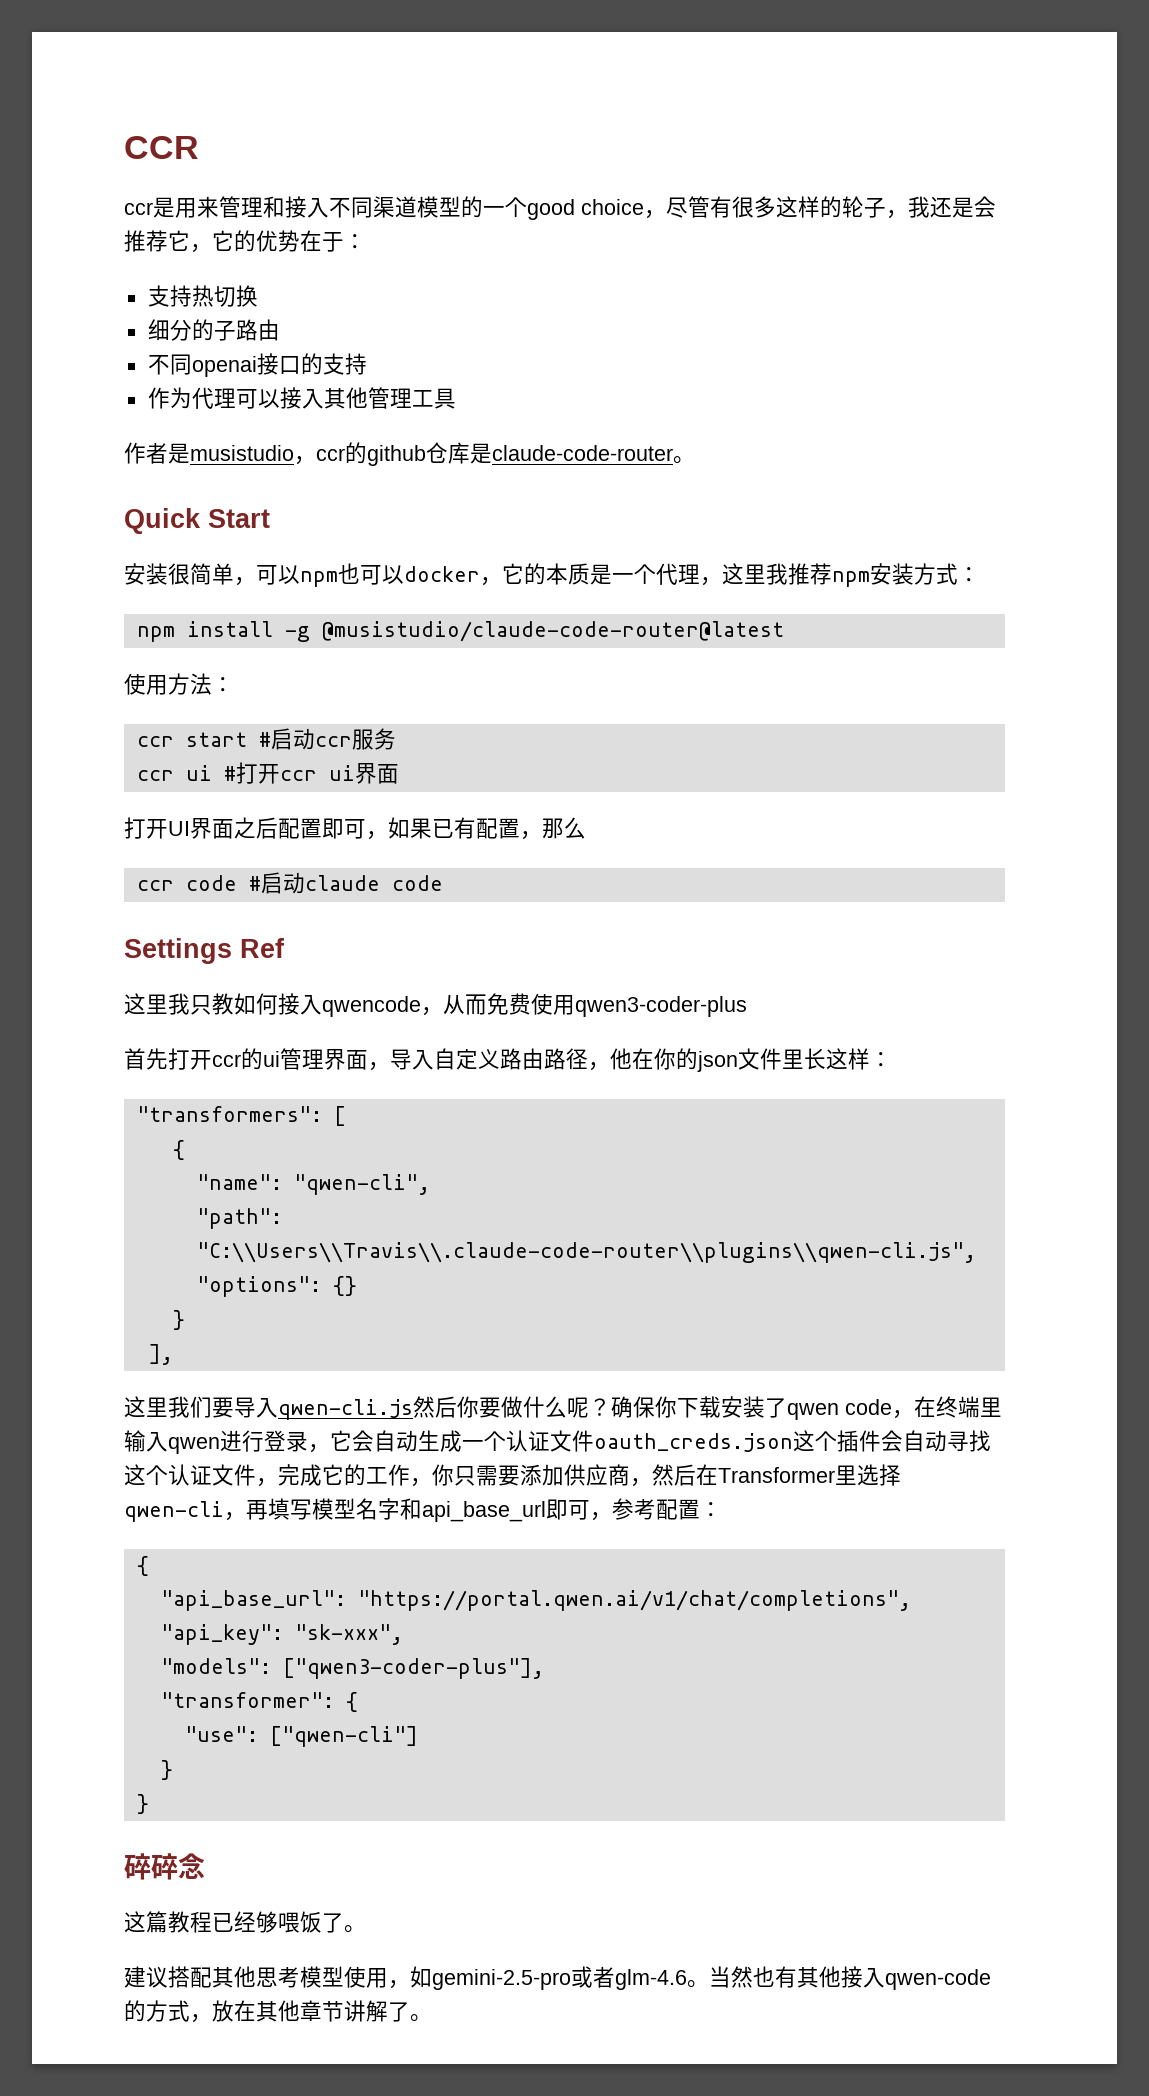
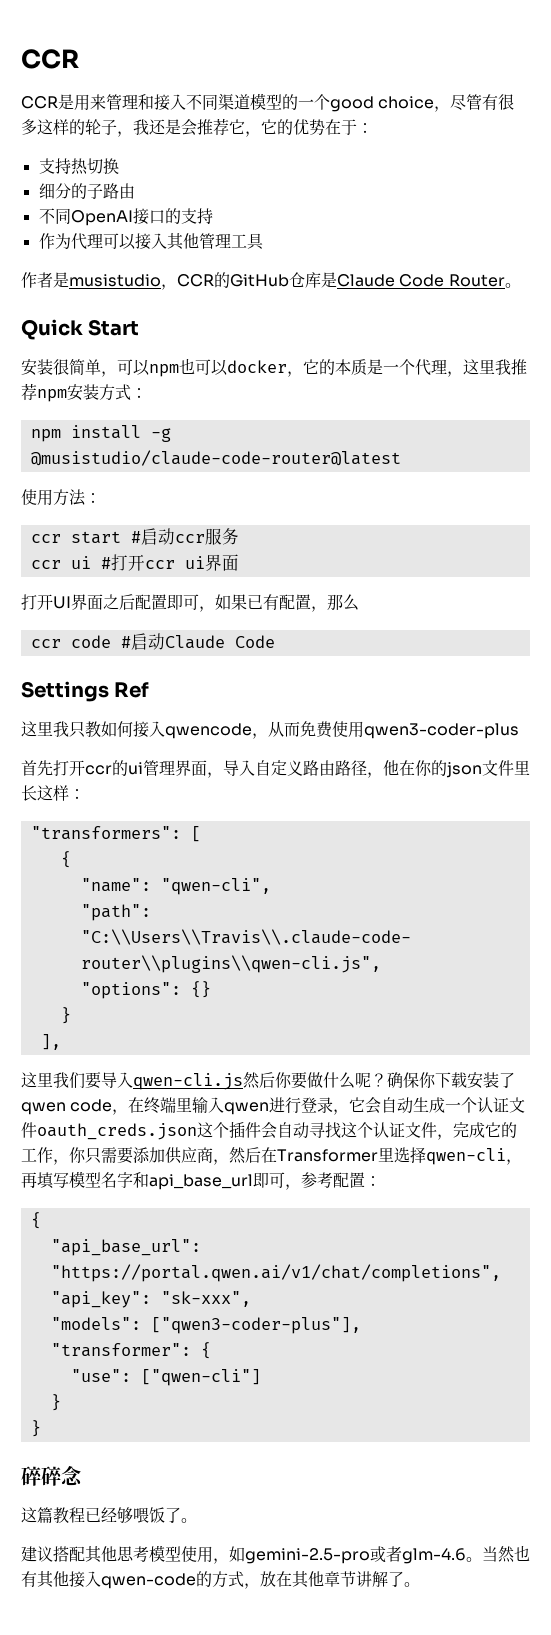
[124,202,153,215] ccr -> [21,96,58,109] CCR
[191,356,257,377] openai -> [70,210,133,226] OpenAI
[316,442,673,466] ccr的github仓库是claude-code-router -> [177,272,505,288] CCR的GitHub仓库是Claude Code Router
[304,875,443,891] claude code -> [164,635,275,649] Claude Code

